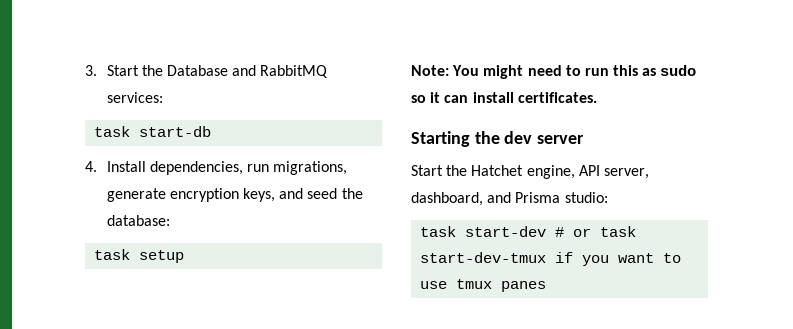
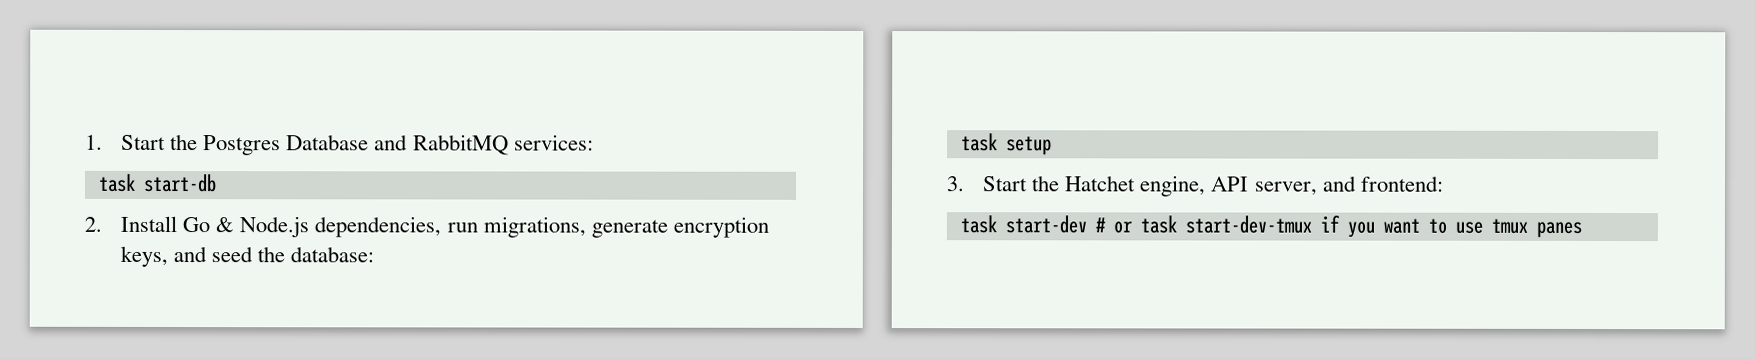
[85,65,163,76] 3. Start the -> [85,134,282,156] 1. Start the Postgres
[85,161,146,172] 4. Install -> [84,215,310,238] 2. Install Go & Node.js
[411,65,697,79] [411,92,597,103] [411,131,585,147] Note: You might need to run this as sudo so it can install certificates. // Starting the dev server // -> [946,176,965,192] 3.
[411,192,608,206] dashboard, and Prisma studio: -> [1321,175,1444,192] and frontend:

